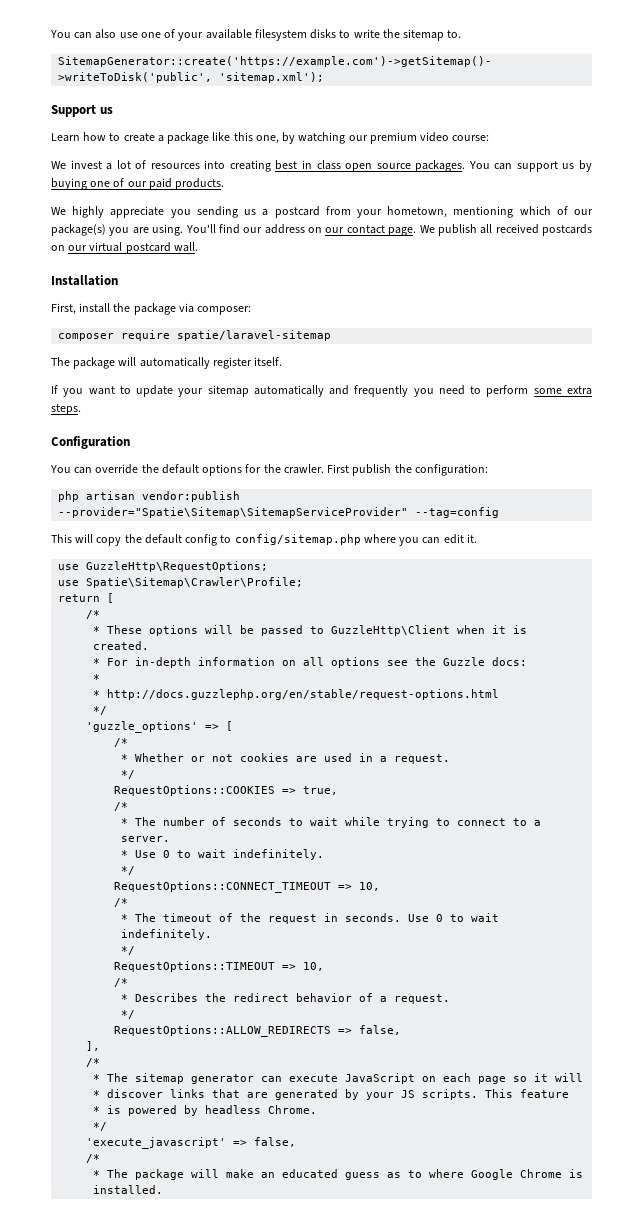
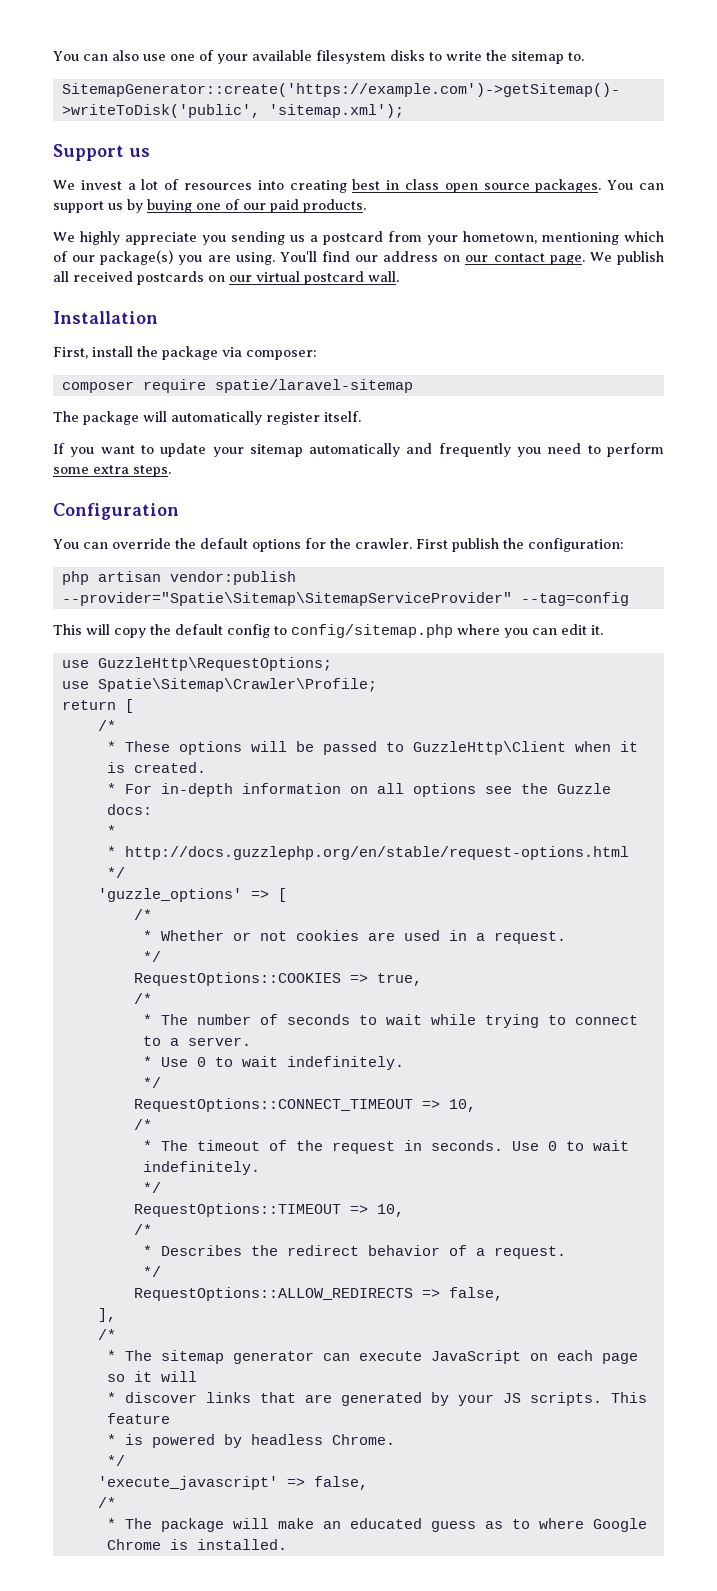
[51,132,490,144] // Learn how to create a package like this one, by watching our premium video course: -> (150, 152) none

